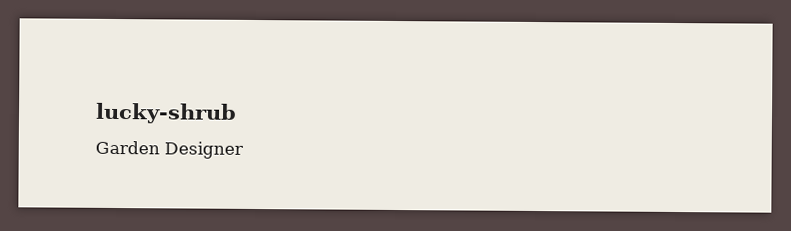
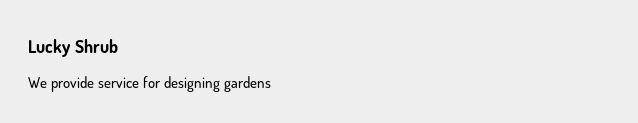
[95,102,237,124] [95,140,244,159] lucky-shrub // Garden Designer -> [28,39,118,57] [28,76,272,92] Lucky Shrub // We provide service for designing gardens

